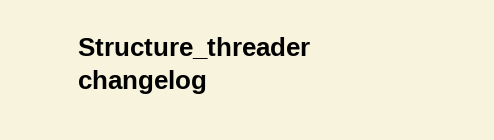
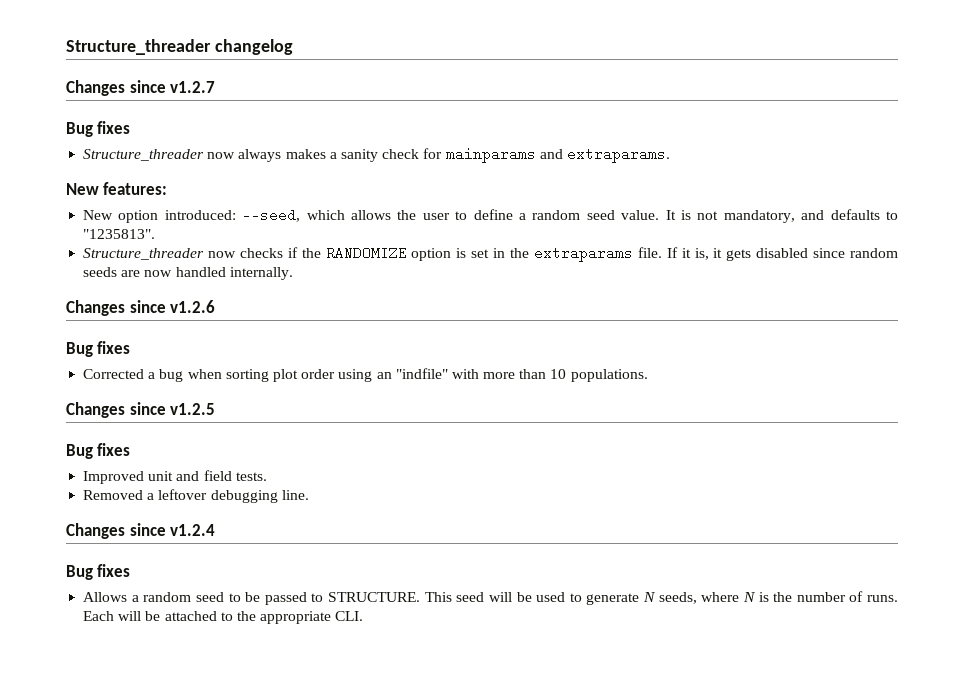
(207, 82) none -> [66,80,216,96] [66,121,131,137] [83,147,670,163] [66,182,168,195] [83,208,899,223] [83,229,156,239] [83,246,899,262] [83,267,293,280] [66,300,216,316] [66,341,131,357] [83,368,648,382] [66,402,216,418] [66,443,131,459] [83,470,267,484] [83,489,309,503] [66,523,216,539] [66,564,131,580] [83,591,899,605] [83,611,364,624] // Changes since v1.2.7 // Bug fixes // Structure_threader now always makes a sanity check for mainparams and extraparams. // New features: // New option introduced: --seed, which allows the user to define a random seed value. It is not mandatory, and defaults to "1235813". // Structure_threader now checks if the RANDOMIZE option is set in the extraparams file. If it is, it gets disabled since random seeds are now handled internally. // Changes since v1.2.6 // Bug fixes // Corrected a bug when sorting plot order using an "indfile" with more than 10 populations. // Changes since v1.2.5 // Bug fixes // Improved unit and field tests. // Removed a leftover debugging line. // Changes since v1.2.4 // Bug fixes // Allows a random seed to be passed to STRUCTURE. This seed will be used to generate N seeds, where N is the number of runs. Each will be attached to the appropriate CLI.

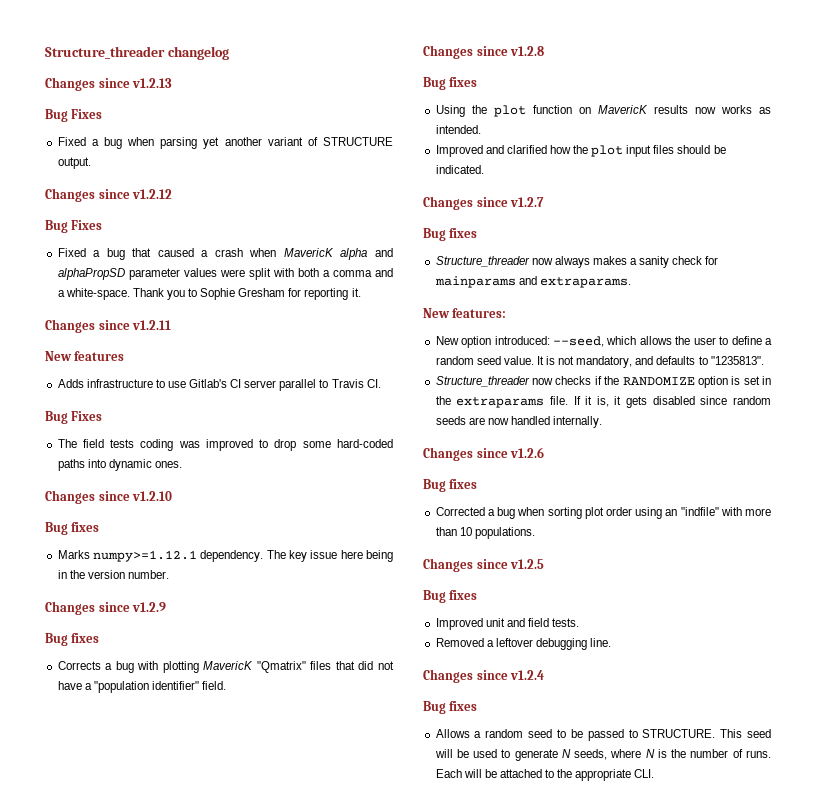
(293, 47) none -> [45,77,173,91] [45,109,103,122] [57,137,393,149] [57,157,91,169] [45,188,173,202] [45,220,103,233] [57,248,393,260] [57,268,393,280] [57,288,361,300] [45,319,172,333] [45,351,125,361] [57,379,381,391] [45,411,103,424] [57,439,394,451] [57,459,182,471] [45,490,173,504] [45,522,100,535] [57,550,393,562] [57,570,169,579] [45,601,167,615] [45,633,100,646] [57,661,395,673] [57,681,227,693] [423,45,545,59] [423,77,478,90] [435,105,771,117] [435,125,481,134] [435,145,726,157] [435,165,484,174] // Changes since v1.2.13 // Bug Fixes // Fixed a bug when parsing yet another variant of STRUCTURE output. // Changes since v1.2.12 // Bug Fixes // Fixed a bug that caused a crash when MavericK alpha and alphaPropSD parameter values were split with both a comma and a white-space. Thank you to Sophie Gresham for reporting it. // Changes since v1.2.11 // New features // Adds infrastructure to use Gitlab's CI server parallel to Travis CI. // Bug Fixes // The field tests coding was improved to drop some hard-coded paths into dynamic ones. // Changes since v1.2.10 // Bug fixes // Marks numpy>=1.12.1 dependency. The key issue here being in the version number. // Changes since v1.2.9 // Bug fixes // Corrects a bug with plotting MavericK "Qmatrix" files that did not have a "population identifier" field. // Changes since v1.2.8 // Bug fixes // Using the plot function on MavericK results now works as intended. // Improved and clarified how the plot input files should be indicated.

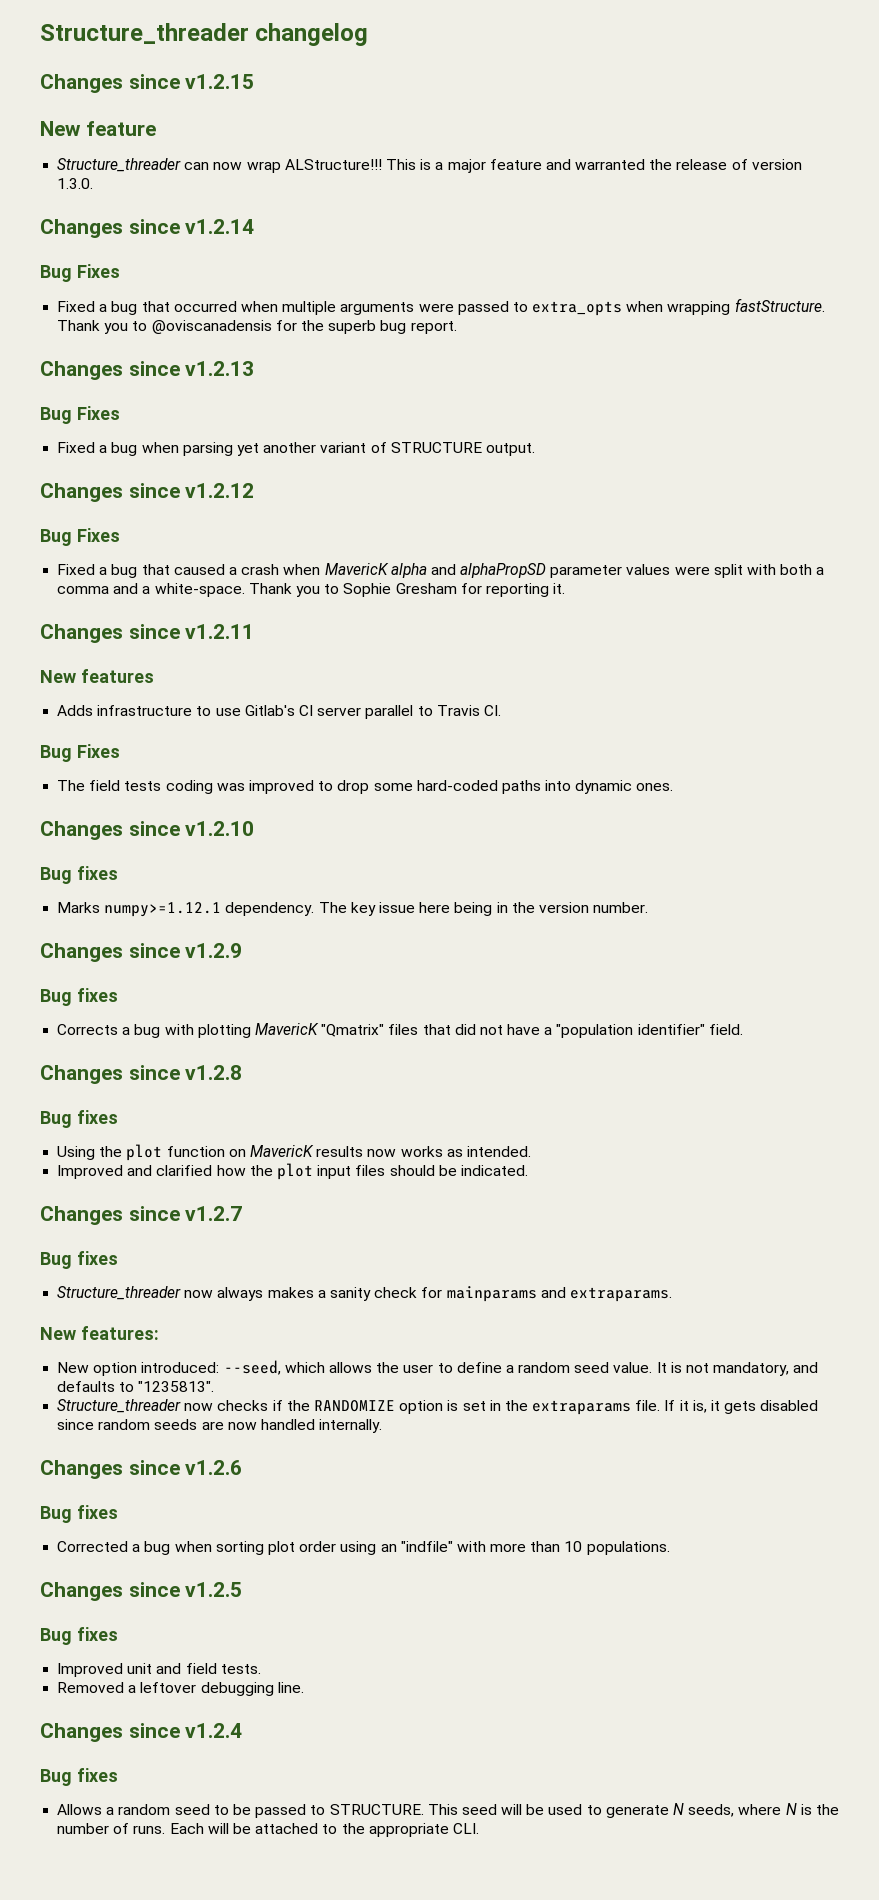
(229, 53) none -> [40,74,255,93] [40,121,156,136] [57,158,802,173] [57,178,94,189] [40,219,255,238] [40,264,120,282] [57,298,825,316] [57,320,457,334] // Changes since v1.2.15 // New feature // Structure_threader can now wrap ALStructure!!! This is a major feature and warranted the release of version 1.3.0. // Changes since v1.2.14 // Bug Fixes // Fixed a bug that occurred when multiple arguments were passed to extra_opts when wrapping fastStructure. Thank you to @oviscanadensis for the superb bug report.

